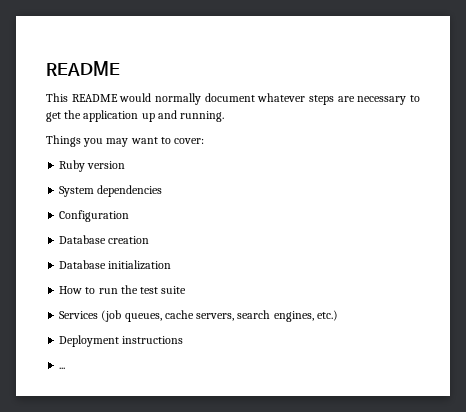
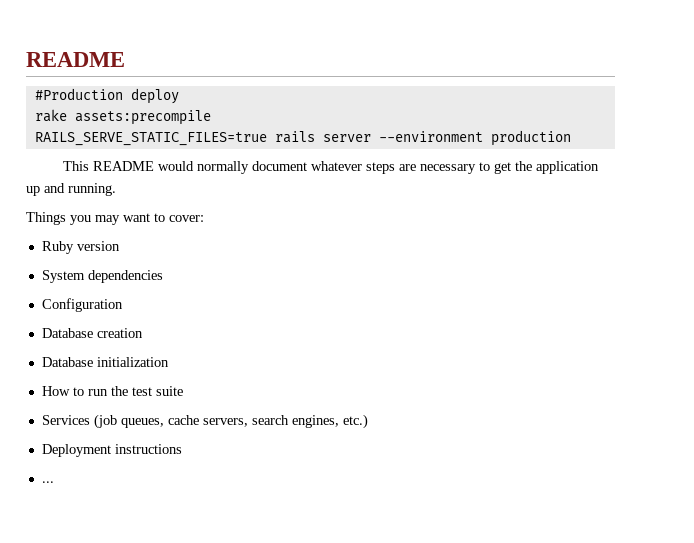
[46,61,120,76] README -> [26,52,125,67] [34,88,179,104] [34,109,211,125] [34,130,571,146] README // #Production deploy // rake assets:precompile // RAILS_SERVE_STATIC_FILES=true rails server --environment production

